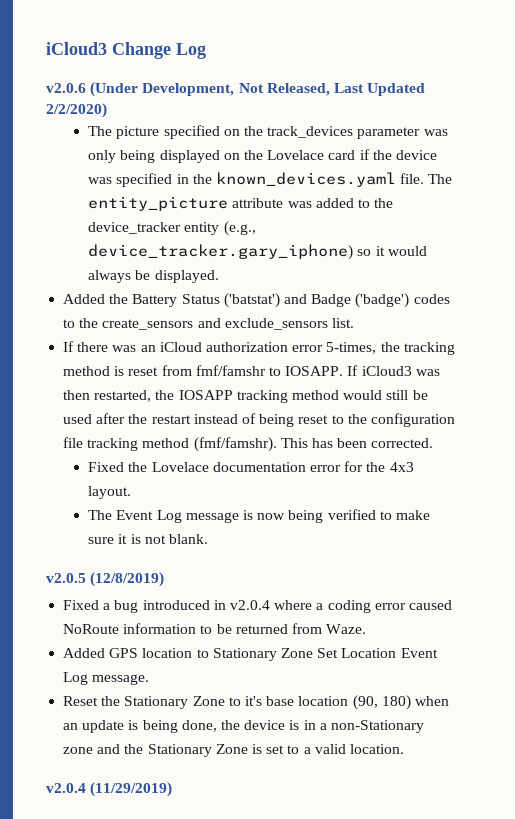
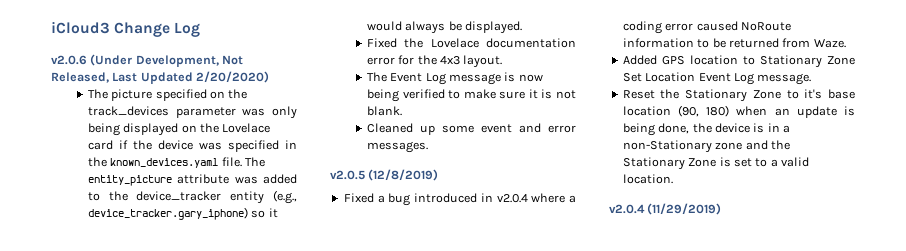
[46,103,107,118] 2/2/2020) -> [196,71,270,83] 2/20/2020)
[63,293,450,308] [63,318,354,330] [63,341,455,355] [63,365,440,376] [63,390,428,403] [63,413,455,427] [63,437,434,452] // Added the Battery Status ('batstat') and Badge ('badge') codes to the create_sensors and exclude_sensors list. // If there was an iCloud authorization error 5-times, the tracking method is reset from fmf/famshr to IOSAPP. If iCloud3 was then restarted, the IOSAPP tracking method would still be used after the restart instead of being reset to the configuration file tracking method (fmf/famshr). This has been corrected. -> (523, 27) none
(209, 539) none -> [366,123,576,135] [366,141,428,153] // Cleaned up some event and error messages.

